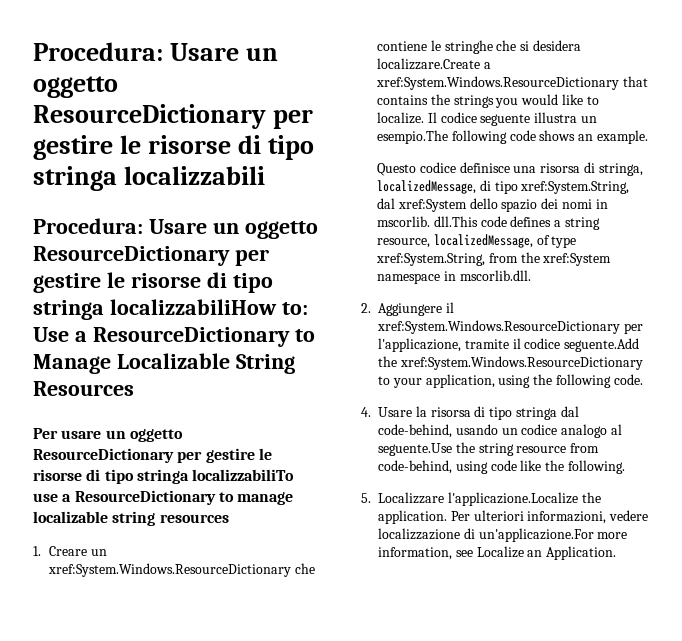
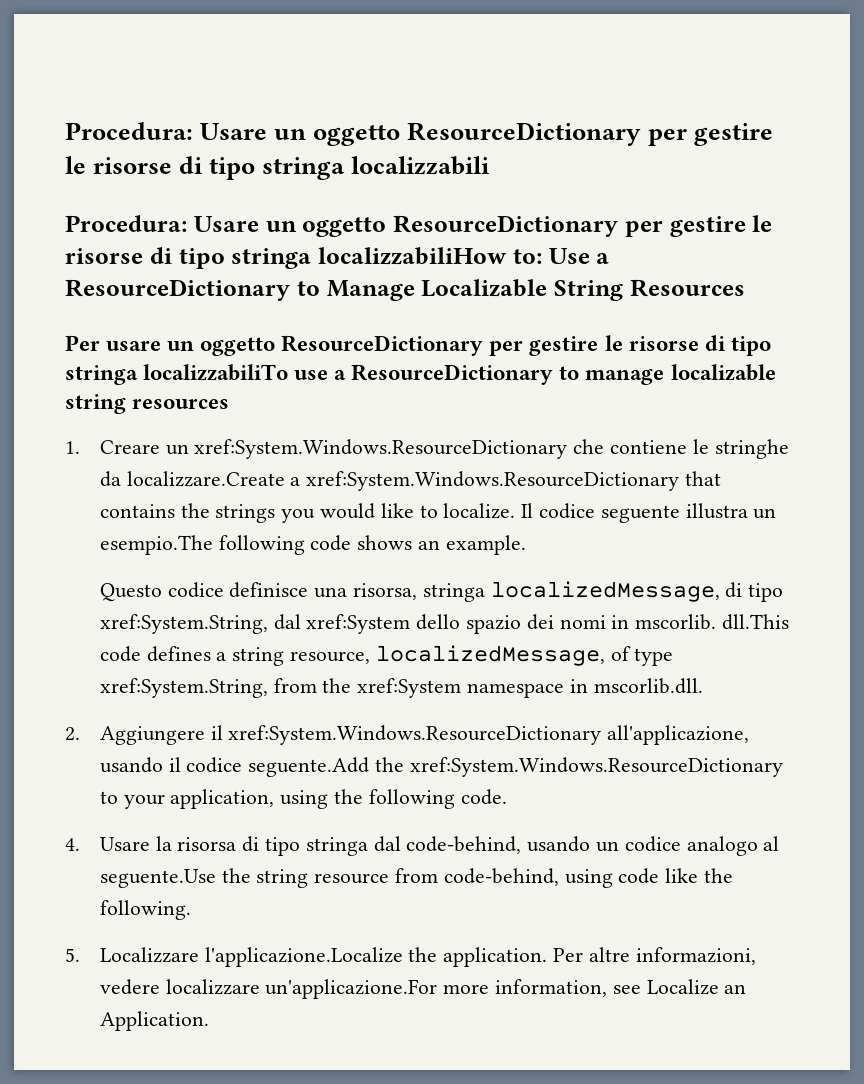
[496,40,581,51] che si desidera -> [99,471,121,487] da
[540,162,643,176] risorsa di stringa, -> [352,583,485,602] risorsa, stringa
[623,323,643,334] [378,338,509,352] per l'applicazione, tramite -> [607,725,750,745] [99,757,163,773] all'applicazione, usando
[473,510,524,521] ulteriori -> [588,947,630,962] altre
[378,528,475,540] localizzazione di -> [165,979,260,995] localizzare

